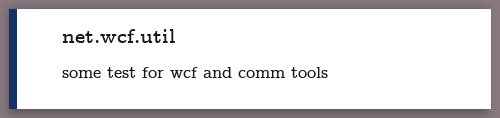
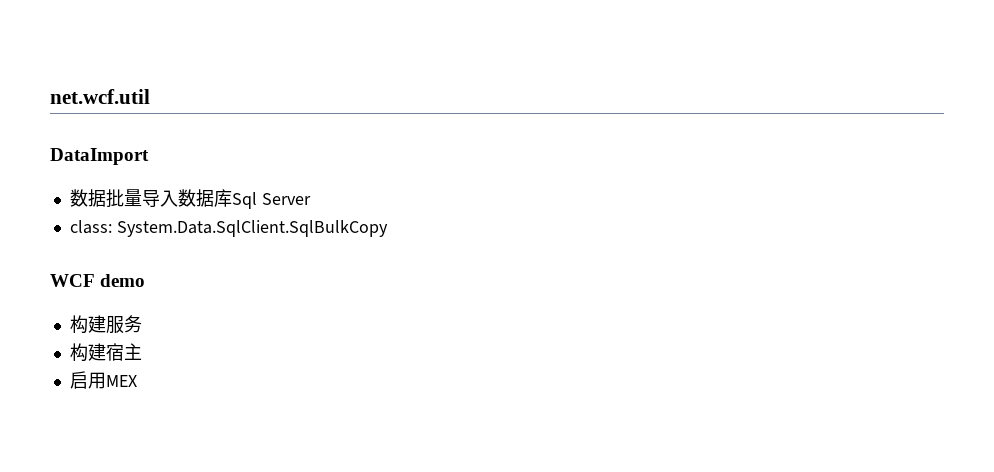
[62,67,328,78] some test for wcf and comm tools -> [50,148,149,165] [69,189,311,209] [69,220,388,237] [50,274,146,287] [69,315,142,334] [69,343,142,362] [69,371,137,389] DataImport // 数据批量导入数据库Sql Server // class: System.Data.SqlClient.SqlBulkCopy // WCF demo // 构建服务 // 构建宿主 // 启用MEX

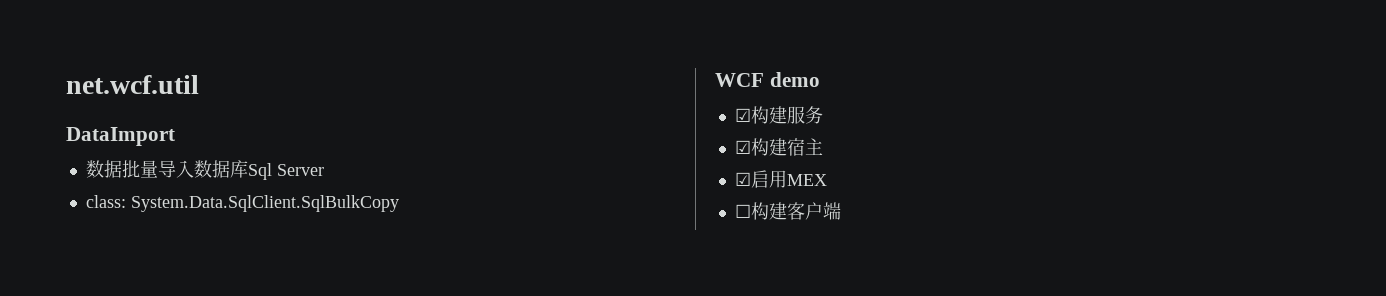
(146, 280) none -> [734,108,751,122] ☑
(142, 324) none -> [734,140,751,154] ☑
(142, 351) none -> [734,172,751,186] ☑
(137, 381) none -> [734,202,841,220] // ☐构建客户端

